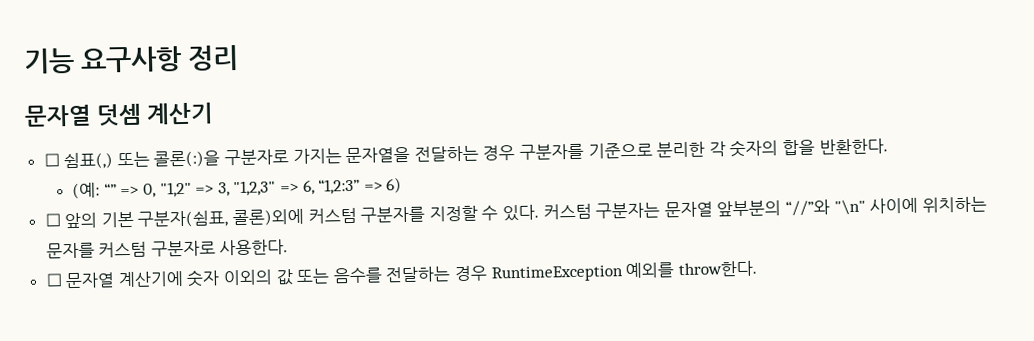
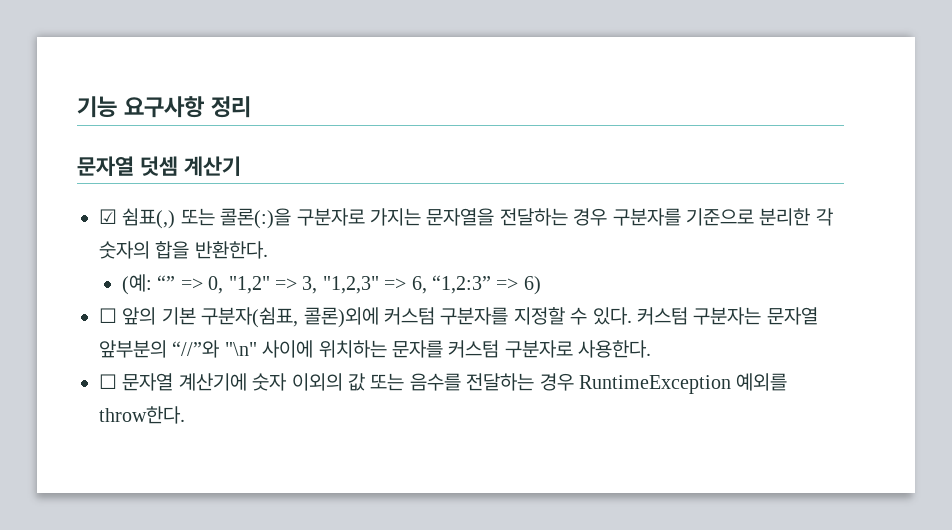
[43,153,60,167] ☐ -> [99,209,117,224] ☑

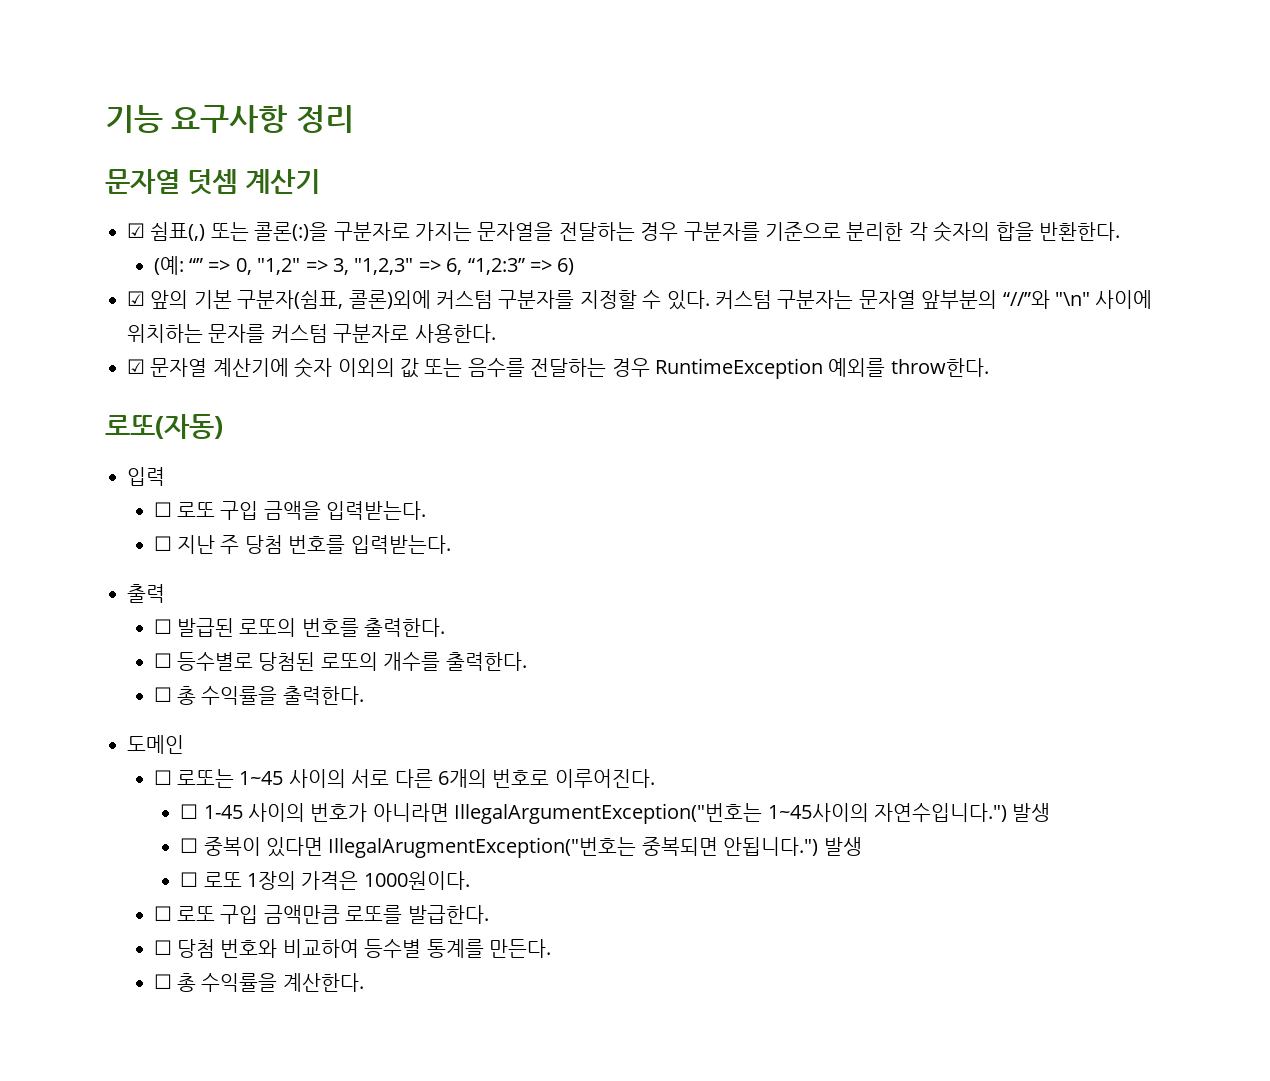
[99,308,117,323] ☐ -> [127,291,145,306] ☑
[99,374,117,389] ☐ -> [127,359,145,374] ☑
(185, 415) none -> [105,414,223,439] [127,467,165,486] [153,501,427,520] [153,535,451,554] [127,584,165,603] [153,618,446,637] [153,652,527,671] [153,686,364,705] [127,735,184,754] [153,769,655,788] [180,803,1051,824] [180,837,862,858] [180,871,470,890] [153,905,489,924] [153,939,551,958] [153,973,364,992] // 로또(자동) // 입력 // ☐ 로또 구입 금액을 입력받는다. // ☐ 지난 주 당첨 번호를 입력받는다. // 출력 // ☐ 발급된 로또의 번호를 출력한다. // ☐ 등수별로 당첨된 로또의 개수를 출력한다. // ☐ 총 수익률을 출력한다. // 도메인 // ☐ 로또는 1~45 사이의 서로 다른 6개의 번호로 이루어진다. // ☐ 1-45 사이의 번호가 아니라면 IllegalArgumentException("번호는 1~45사이의 자연수입니다.") 발생 // ☐ 중복이 있다면 IllegalArugmentException("번호는 중복되면 안됩니다.") 발생 // ☐ 로또 1장의 가격은 1000원이다. // ☐ 로또 구입 금액만큼 로또를 발급한다. // ☐ 당첨 번호와 비교하여 등수별 통계를 만든다. // ☐ 총 수익률을 계산한다.

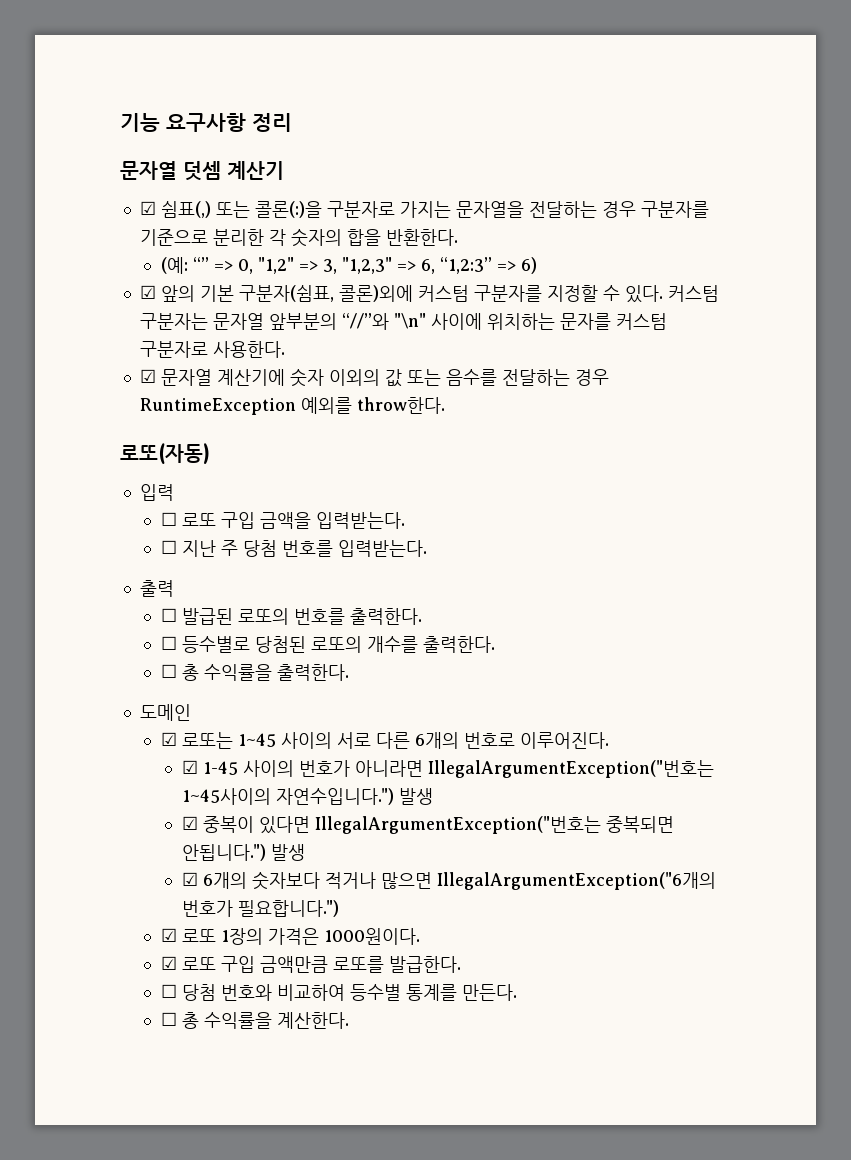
[153,770,172,785] ☐ -> [160,732,177,746] ☑
[180,804,199,819] ☐ -> [181,760,198,774] ☑
[180,838,199,853] ☐ -> [181,816,198,830] ☑
[328,837,637,858] IllegalArugmentException("번호는 -> [314,816,601,834] IllegalArgumentException("번호는
[180,872,199,887] ☐ -> [181,871,716,890] [181,900,340,917] [160,928,177,942] ☑ 6개의 숫자보다 적거나 많으면 IllegalArgumentException("6개의 번호가 필요합니다.") // ☑
[153,906,172,921] ☐ -> [160,956,177,970] ☑

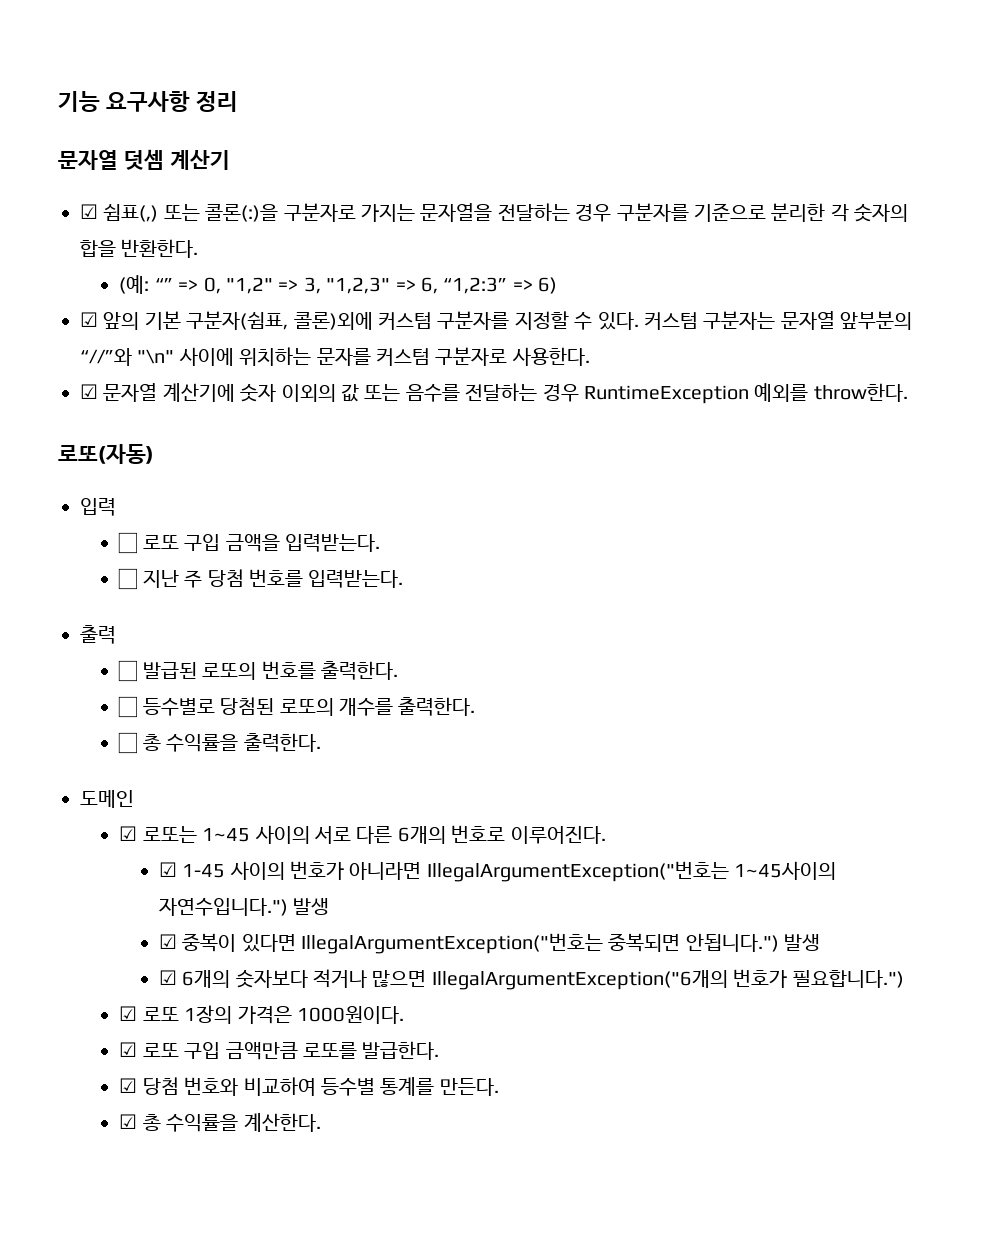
[160,984,177,998] ☐ -> [119,1078,138,1093] ☑
[160,1012,177,1026] ☐ -> [119,1114,138,1129] ☑

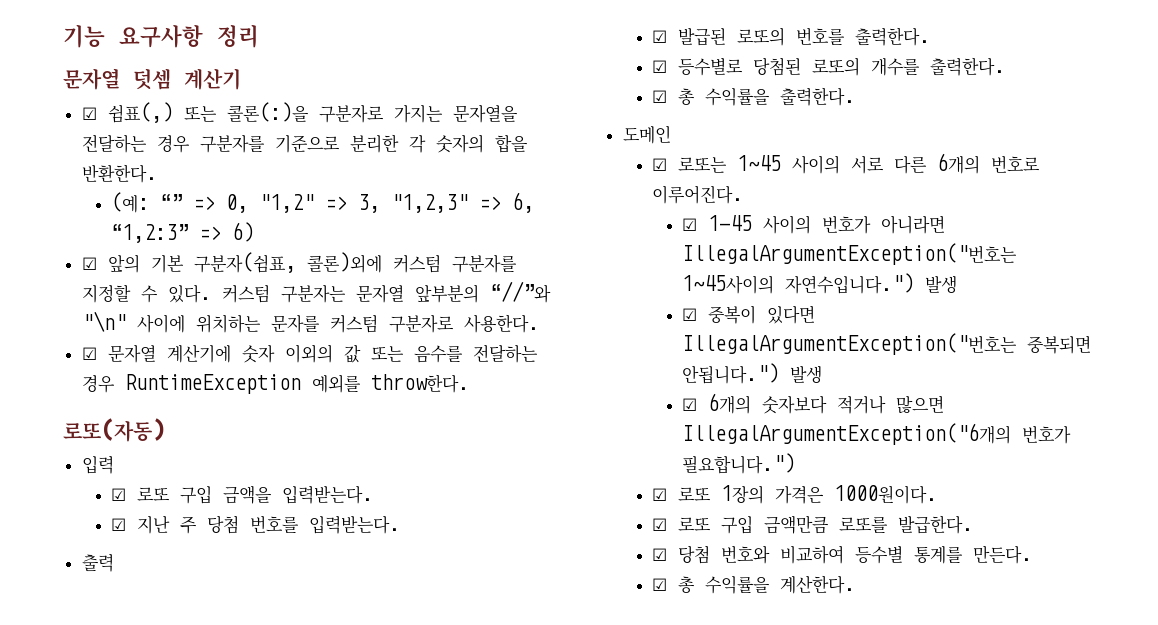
[118,532,138,554] ☐ -> [111,488,127,501] ☑
[118,568,138,590] ☐ -> [111,518,127,531] ☑
[118,660,138,682] ☐ -> [652,30,668,43] ☑
[118,696,138,718] ☐ -> [652,60,668,73] ☑
[118,732,138,754] ☐ -> [652,90,668,103] ☑

